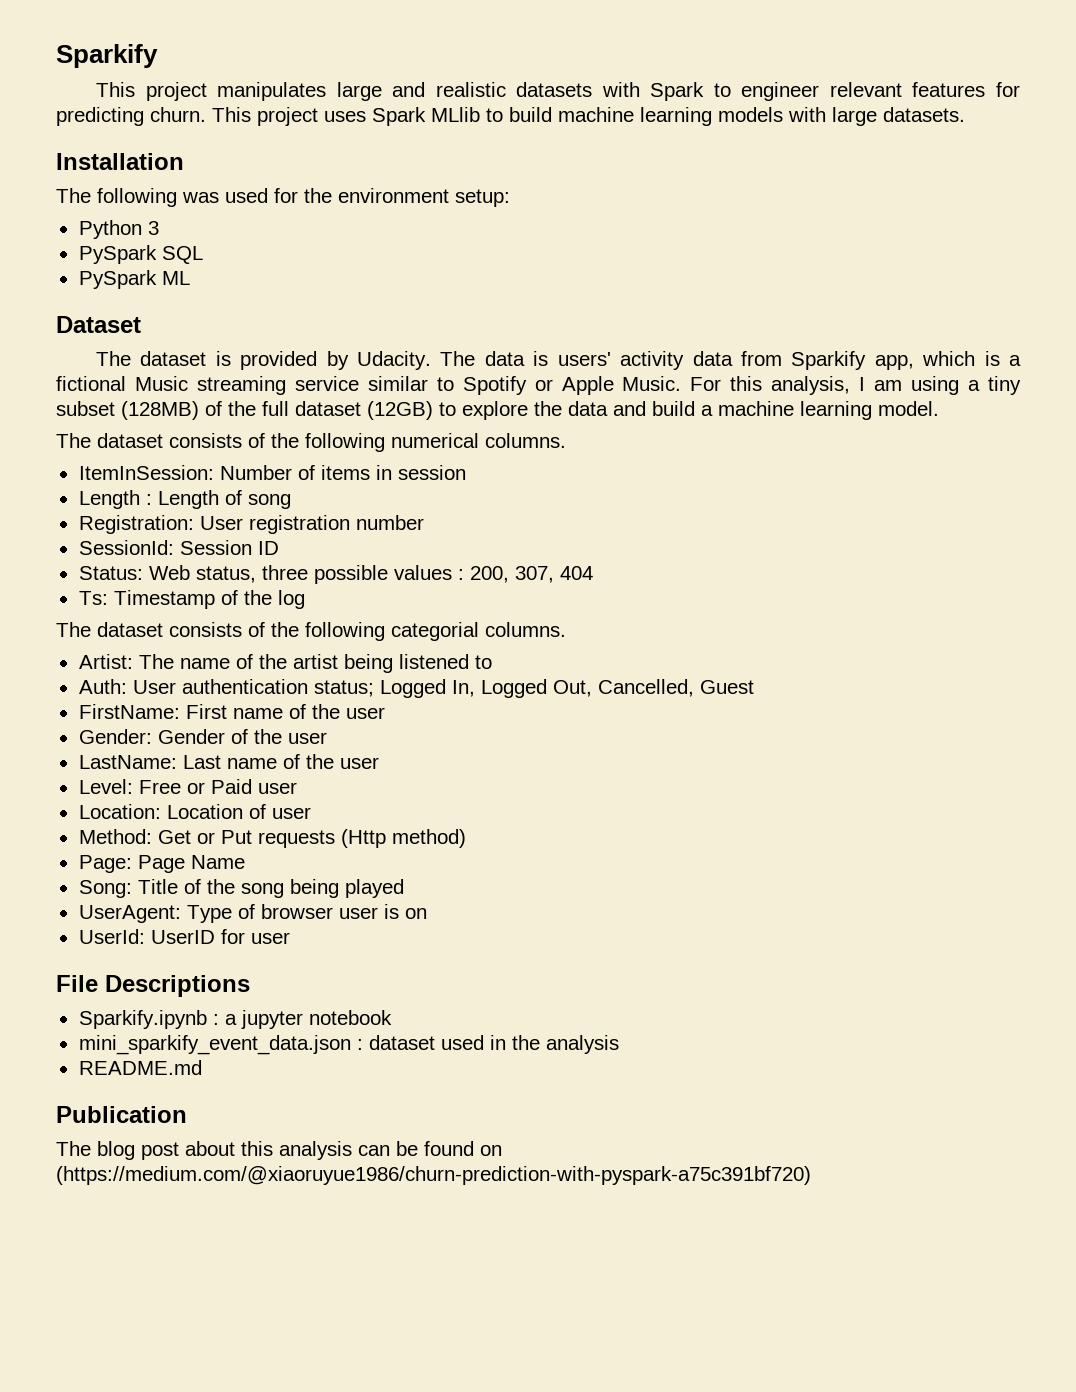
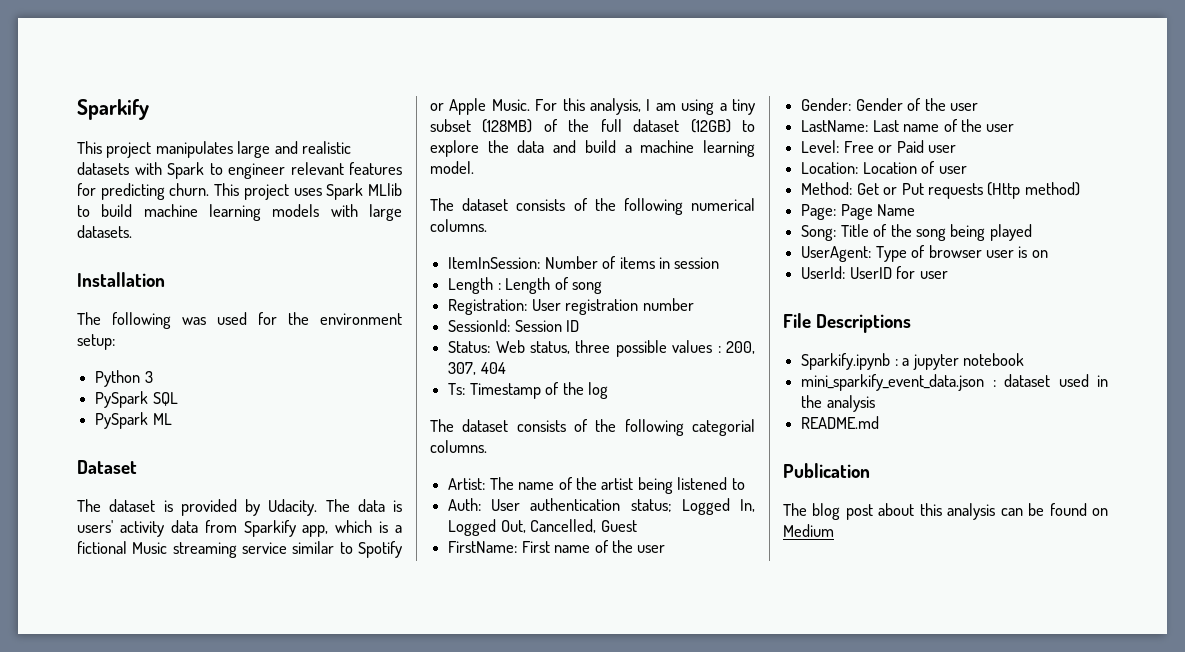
[56,1166,811,1185] (https://medium.com/@xiaoruyue1986/churn-prediction-with-pyspark-a75c391bf720) -> [783,524,834,537] Medium

